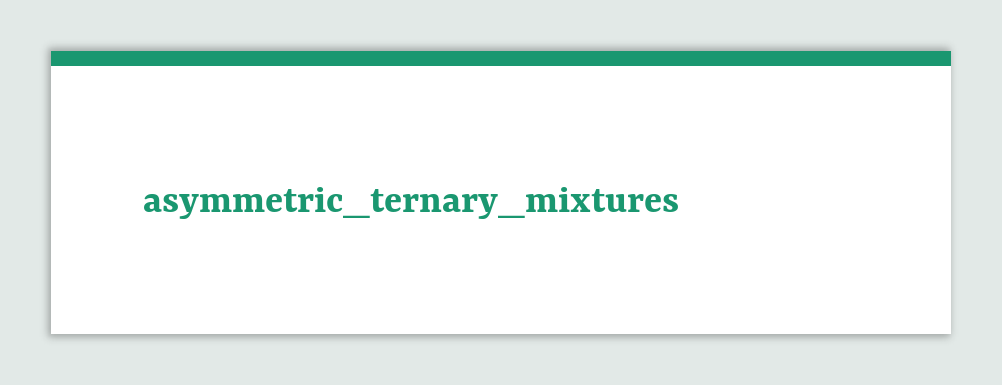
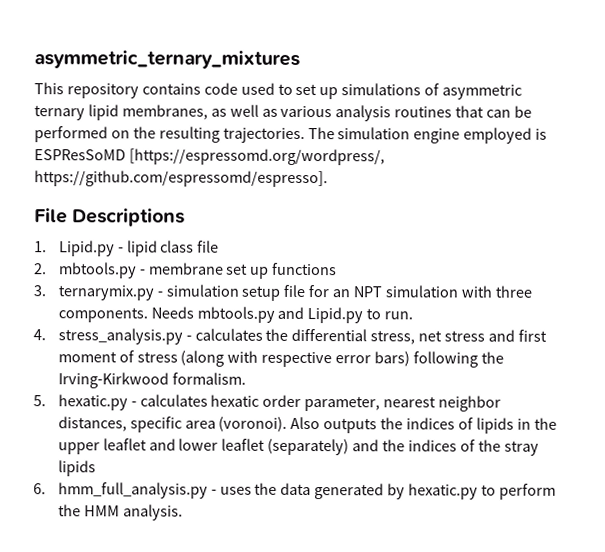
(679, 203) none -> [34,82,523,100] [34,104,533,122] [34,126,548,144] [34,148,385,166] [34,170,328,188] [34,208,186,227] [34,240,220,257] [34,262,338,279] [33,284,532,301] [57,306,414,324] [33,328,547,345] [57,350,504,368] [57,372,246,389] [33,394,502,412] [57,416,557,434] [57,438,539,456] [57,460,96,477] [33,482,556,500] [57,504,183,521] // This repository contains code used to set up simulations of asymmetric ternary lipid membranes, as well as various analysis routines that can be performed on the resulting trajectories. The simulation engine employed is ESPResSoMD [https://espressomd.org/wordpress/, https://github.com/espressomd/espresso]. // File Descriptions // 1. Lipid.py - lipid class file // 2. mbtools.py - membrane set up functions // 3. ternarymix.py - simulation setup file for an NPT simulation with three components. Needs mbtools.py and Lipid.py to run. // 4. stress_analysis.py - calculates the differential stress, net stress and first moment of stress (along with respective error bars) following the Irving-Kirkwood formalism. // 5. hexatic.py - calculates hexatic order parameter, nearest neighbor distances, specific area (voronoi). Also outputs the indices of lipids in the upper leaflet and lower leaflet (separately) and the indices of the stray lipids // 6. hmm_full_analysis.py - uses the data generated by hexatic.py to perform the HMM analysis.

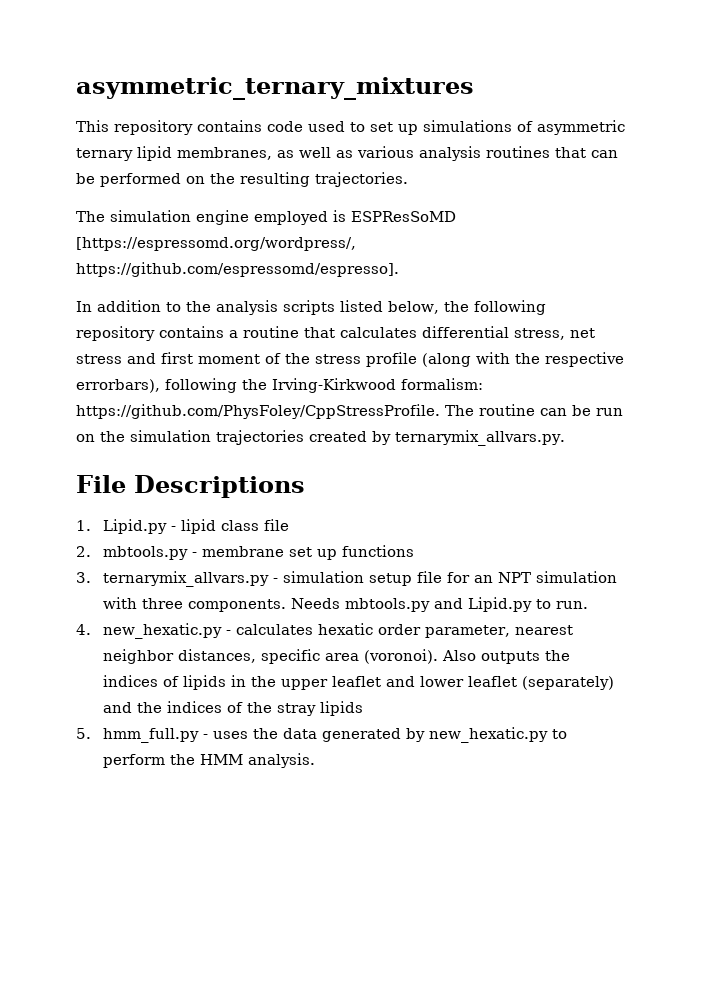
(305, 135) none -> (408, 179) //
(328, 179) none -> [76,300,546,315] [76,326,595,341] [76,352,624,367] [76,378,483,393] [76,404,623,419] [76,430,565,446] // In addition to the analysis scripts listed below, the following repository contains a routine that calculates differential stress, net stress and first moment of the stress profile (along with the respective errorbars), following the Irving-Kirkwood formalism: https://github.com/PhysFoley/CppStressProfile. The routine can be run on the simulation trajectories created by ternarymix_allvars.py.
[57,285,154,301] ternarymix.py -> [102,571,269,587] ternarymix_allvars.py
[57,328,547,345] [57,350,504,368] [57,372,246,389] [33,394,128,411] stress_analysis.py - calculates the differential stress, net stress and first moment of stress (along with respective error bars) following the Irving-Kirkwood formalism. // 5. hexatic.py -> [102,623,222,639] new_hexatic.py
[33,482,208,499] 6. hmm_full_analysis.py -> [76,728,199,743] 5. hmm_full.py
[408,483,479,500] hexatic.py -> [428,727,548,743] new_hexatic.py

